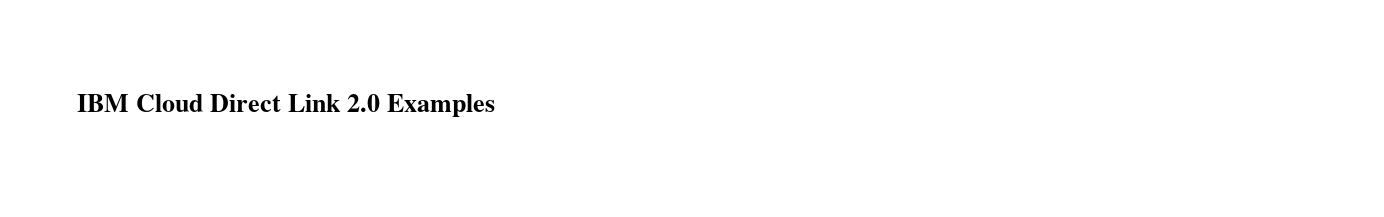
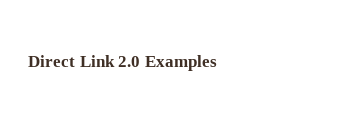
[77,94,204,112] IBM Cloud -> (28, 61) none

